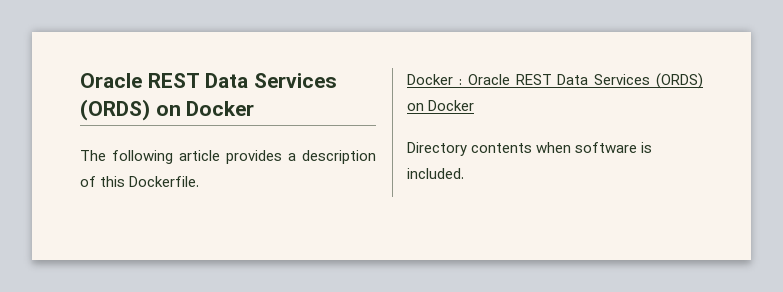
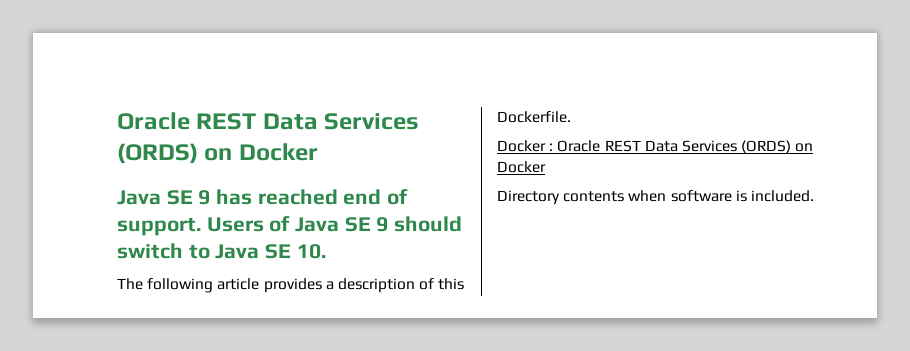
[80,73,338,88] [80,99,255,121] Oracle REST Data Services (ORDS) on Docker -> [117,112,420,130] [117,143,318,164] [117,189,409,205] [117,216,463,236] [117,243,326,259] Oracle REST Data Services (ORDS) on Docker // Java SE 9 has reached end of support. Users of Java SE 9 should switch to Java SE 10.

